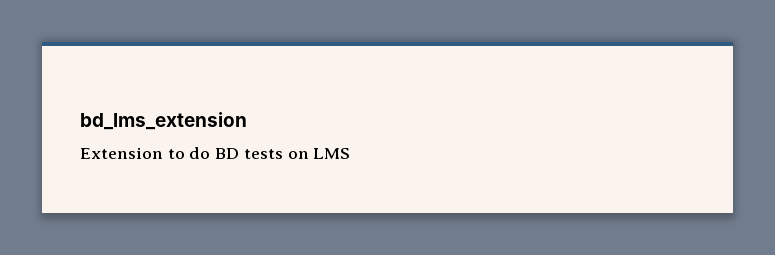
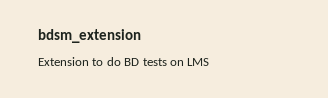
[80,112,247,130] bd_lms_extension -> [38,29,141,43] bdsm_extension

